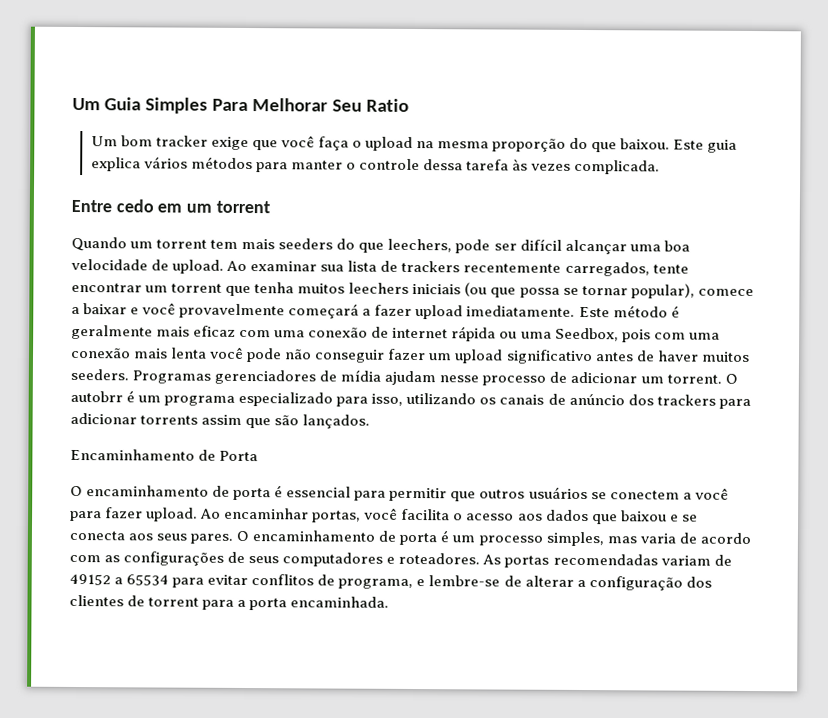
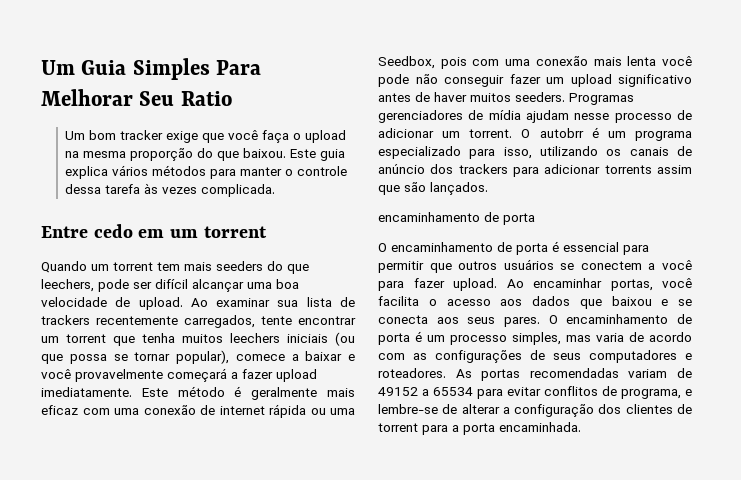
[70,448,259,462] Encaminhamento de Porta -> [378,212,535,225] encaminhamento de porta

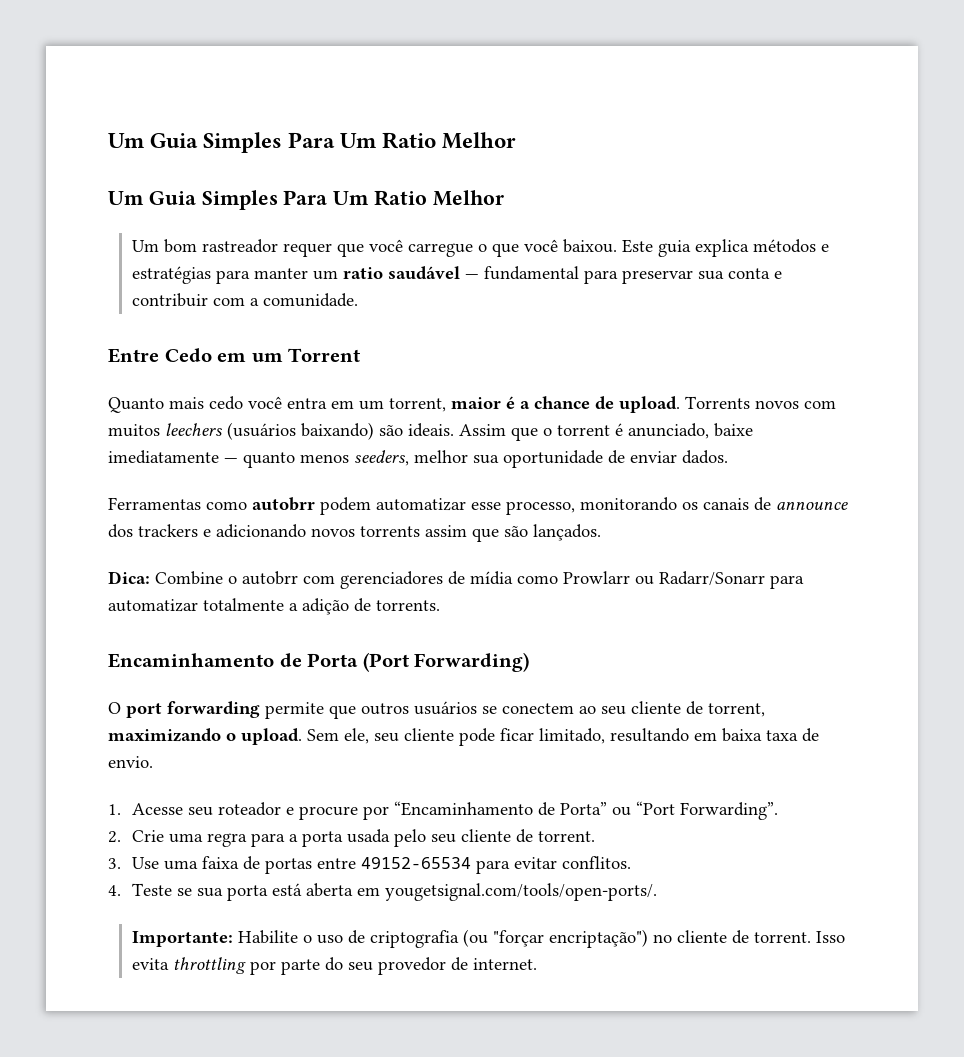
[41,58,262,80] [41,89,232,106] [65,130,347,143] [65,148,346,161] [65,165,348,179] [65,183,276,197] Um Guia Simples Para Melhorar Seu Ratio // Um bom tracker exige que você faça o upload na mesma proporção do que baixou. Este guia explica vários métodos para manter o controle dessa tarefa às vezes complicada. -> [108,132,517,153] [108,190,504,210] [132,239,830,257] [132,266,783,284] [132,293,359,307] Um Guia Simples Para Um Ratio Melhor // Um Guia Simples Para Um Ratio Melhor // Um bom rastreador requer que você carregue o que você baixou. Este guia explica métodos e estratégias para manter um ratio saudável — fundamental para preservar sua conta e contribuir com a comunidade.
[93,224,267,238] [41,261,309,274] [41,279,299,292] [41,297,355,310] [41,315,356,328] [41,332,355,346] [41,350,355,364] [41,368,317,382] [41,386,356,400] [41,404,355,418] [378,56,692,69] [378,74,692,87] [378,92,634,105] [378,110,692,123] [378,127,692,141] [378,146,598,159] cedo em um torrent // Quando um torrent tem mais seeders do que leechers, pode ser difícil alcançar uma boa velocidade de upload. Ao examinar sua lista de trackers recentemente carregados, tente encontrar um torrent que tenha muitos leechers iniciais (ou que possa se tornar popular), comece a baixar e você provavelmente começará a fazer upload imediatamente. Este método é geralmente mais eficaz com uma conexão de internet rápida ou uma Seedbox, pois com uma conexão mais lenta você pode não conseguir fazer um upload significativo antes de haver muitos seeders. Programas gerenciadores de mídia ajudam nesse processo de adicionar um torrent. O autobrr é um programa especializado para isso, utilizando -> [164,348,361,362] [108,396,836,413] [108,422,753,441] [108,450,728,468] [108,497,677,515] Cedo em um Torrent // Quanto mais cedo você entra em um torrent, maior é a chance de upload. Torrents novos com muitos leechers (usuários baixando) são ideais. Assim que o torrent é anunciado, baixe imediatamente — quanto menos seeders, melhor sua oportunidade de enviar dados. // Ferramentas como autobrr podem automatizar esse processo, monitorando
[378,164,425,174] anúncio -> [776,502,848,510] announce
[513,164,601,177] para adicionar -> [203,524,355,538] e adicionando novos
[378,212,535,225] [378,241,649,255] [378,261,424,273] encaminhamento de porta // O encaminhamento de porta é essencial para permitir -> [108,571,804,589] [108,598,440,615] [108,652,530,672] [108,701,324,719] Dica: Combine o autobrr com gerenciadores de mídia como Prowlarr ou Radarr/Sonarr para automatizar totalmente a adição de torrents. // Encaminhamento de Porta (Port Forwarding) // O port forwarding permite
[648,260,692,270] [378,278,692,291] [378,296,692,309] [378,314,692,327] [378,331,692,345] [378,350,692,363] [378,368,692,381] [378,386,692,399] [378,404,692,417] [378,422,581,435] a você para fazer upload. Ao encaminhar portas, você facilita o acesso aos dados que baixou e se conecta aos seus pares. O encaminhamento de porta é um processo simples, mas varia de acordo com as configurações de seus computadores e roteadores. As portas recomendadas variam de 49152 a 65534 para evitar conflitos de programa, e lembre-se de alterar a configuração dos clientes de torrent para a porta encaminhada. -> [579,701,765,717] [108,728,819,746] [108,756,153,768] [108,801,779,820] [108,829,596,847] [108,856,632,874] [108,883,658,901] [132,929,846,948] [132,957,538,975] ao seu cliente de torrent, maximizando o upload. Sem ele, seu cliente pode ficar limitado, resultando em baixa taxa de envio. // 1. Acesse seu roteador e procure por “Encaminhamento de Porta” ou “Port Forwarding”. // 2. Crie uma regra para a porta usada pelo seu cliente de torrent. // 3. Use uma faixa de portas entre 49152-65534 para evitar conflitos. // 4. Teste se sua porta está aberta em yougetsignal.com/tools/open-ports/. // Importante: Habilite o uso de criptografia (ou "forçar encriptação") no cliente de torrent. Isso evita throttling por parte do seu provedor de internet.

